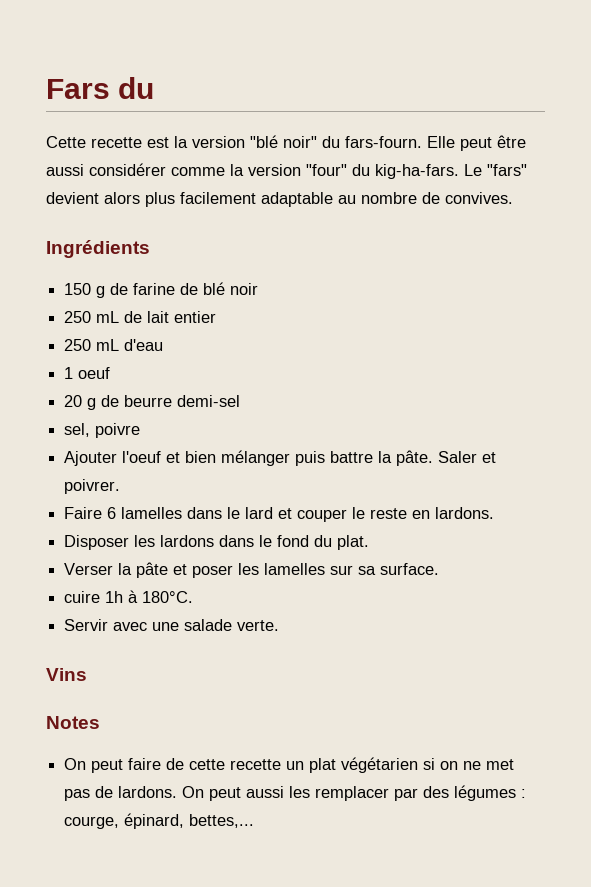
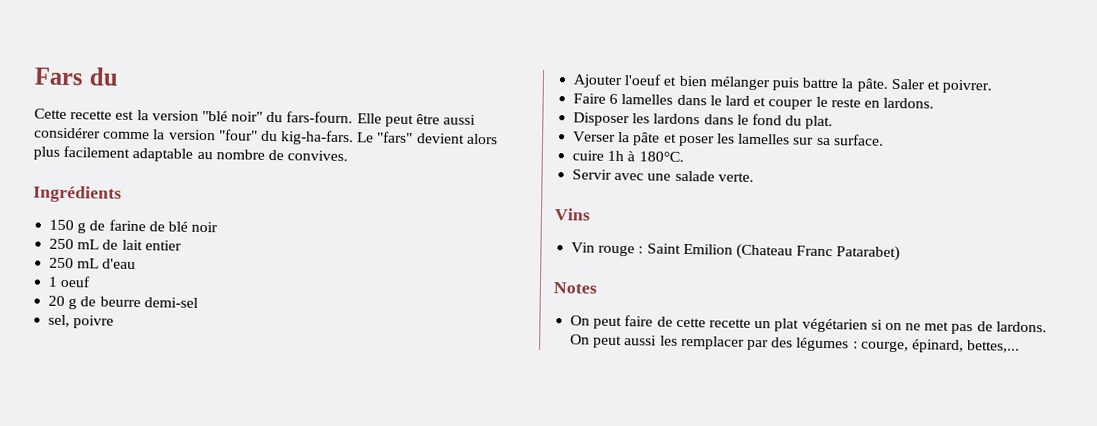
(87, 674) none -> [571,242,901,262] // Vin rouge : Saint Emilion (Chateau Franc Patarabet)

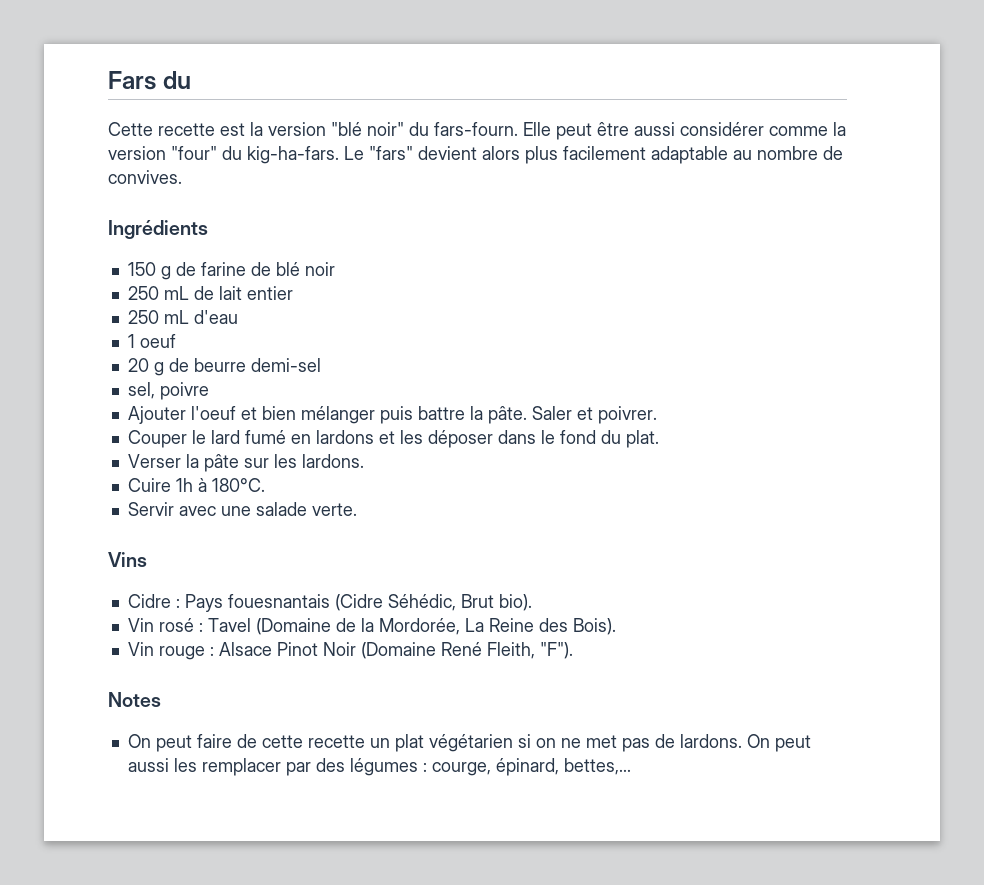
[573,93,935,110] [573,112,701,127] Faire 6 lamelles dans le lard et couper le reste en lardons. // Disposer les lardons -> [127,430,493,448] Couper le lard fumé en lardons et les déposer
[663,133,884,147] [572,150,605,161] et poser les lamelles sur sa surface. // cuire -> [243,454,364,468] [127,478,171,492] sur les lardons. // Cuire
[571,242,901,262] Vin rouge : Saint Emilion (Chateau Franc Patarabet) -> [127,594,532,612] [127,618,616,635] [127,642,573,660] Cidre : Pays fouesnantais (Cidre Séhédic, Brut bio). // Vin rosé : Tavel (Domaine de la Mordorée, La Reine des Bois). // Vin rouge : Alsace Pinot Noir (Domaine René Fleith, "F").

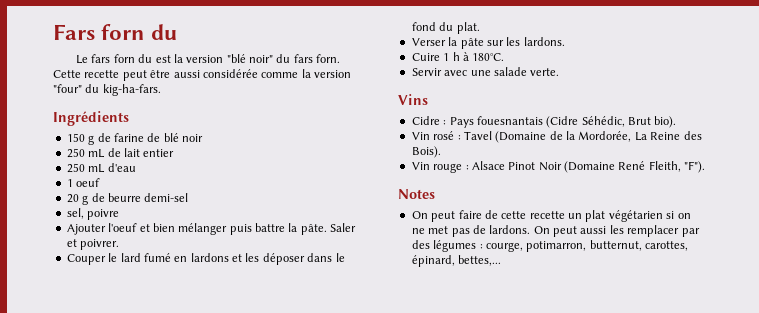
(156, 80) none -> [101,24,146,40] forn
[108,122,215,136] Cette recette -> [76,54,153,64] Le fars forn du
[434,122,551,136] fars-fourn. Elle -> [293,54,341,63] [53,70,120,78] fars forn. Cette recette
[680,122,764,136] considérer -> [202,69,258,78] considérée
[344,146,843,164] [108,170,182,184] Le "fars" devient alors plus facilement adaptable au nombre de convives. -> (161, 90) none
[175,478,193,492] 1h -> [443,52,460,61] 1 h
(491, 769) none -> [526,240,688,252] potimarron, butternut, carottes,

